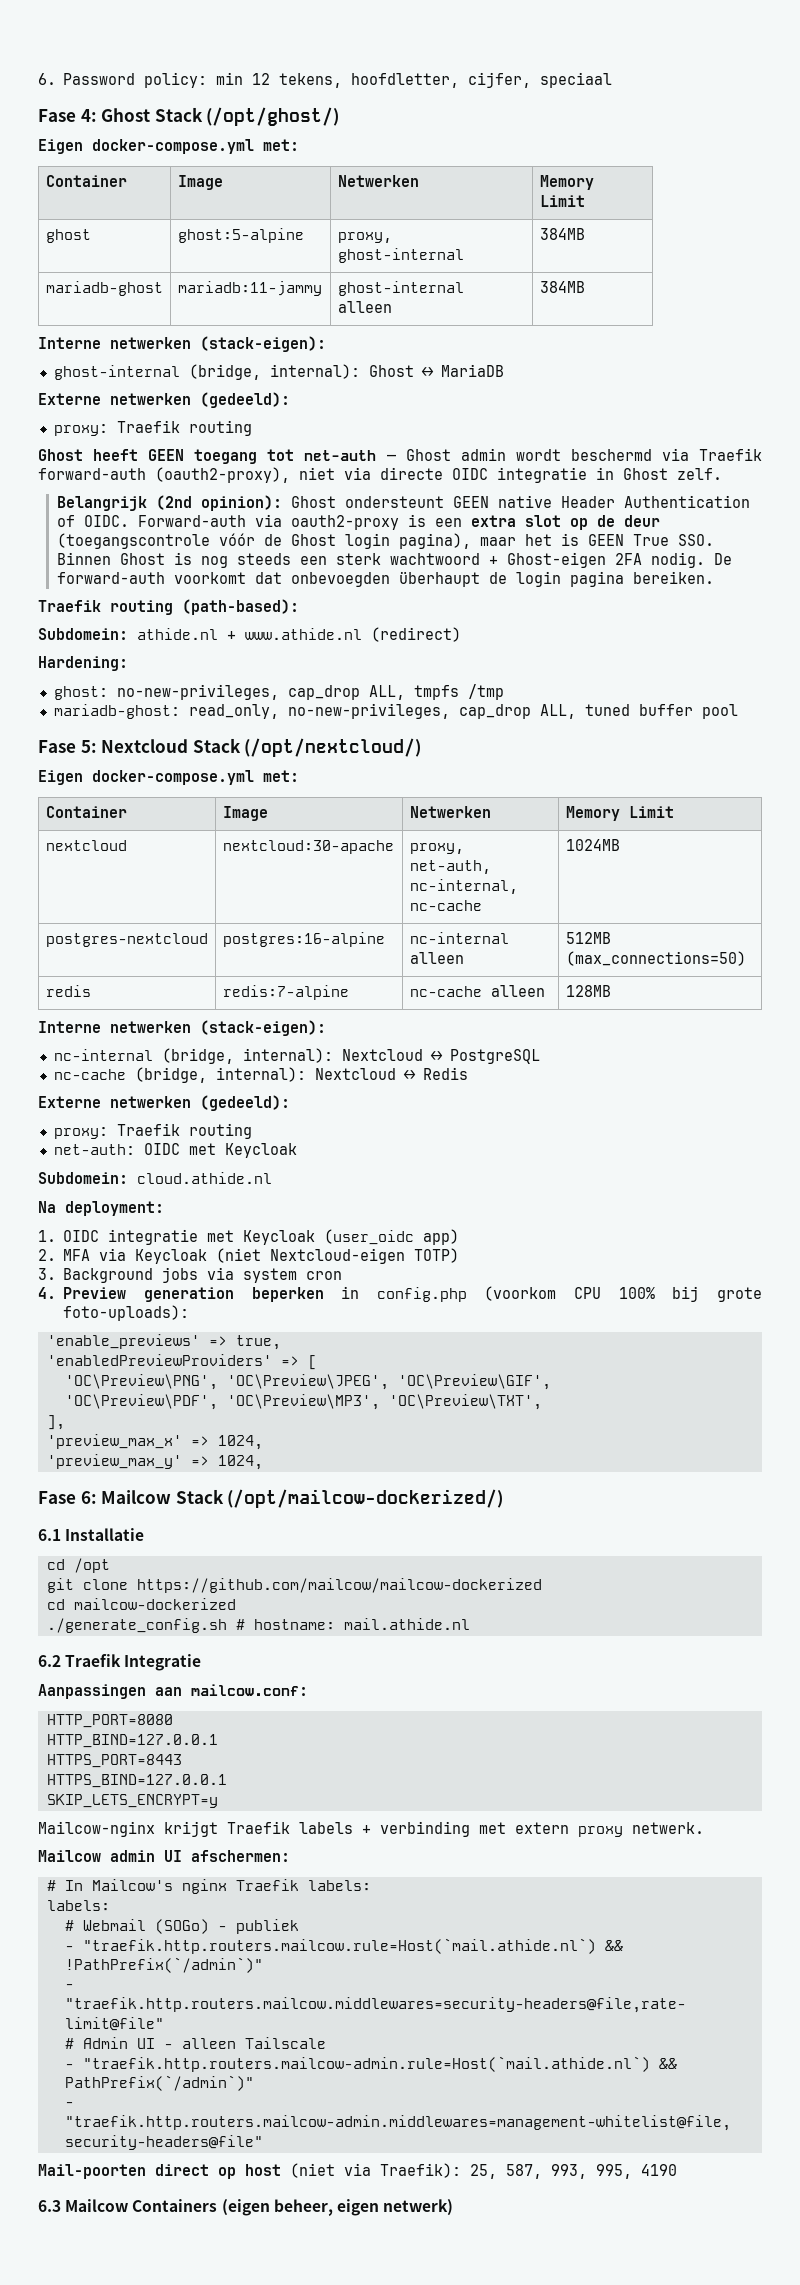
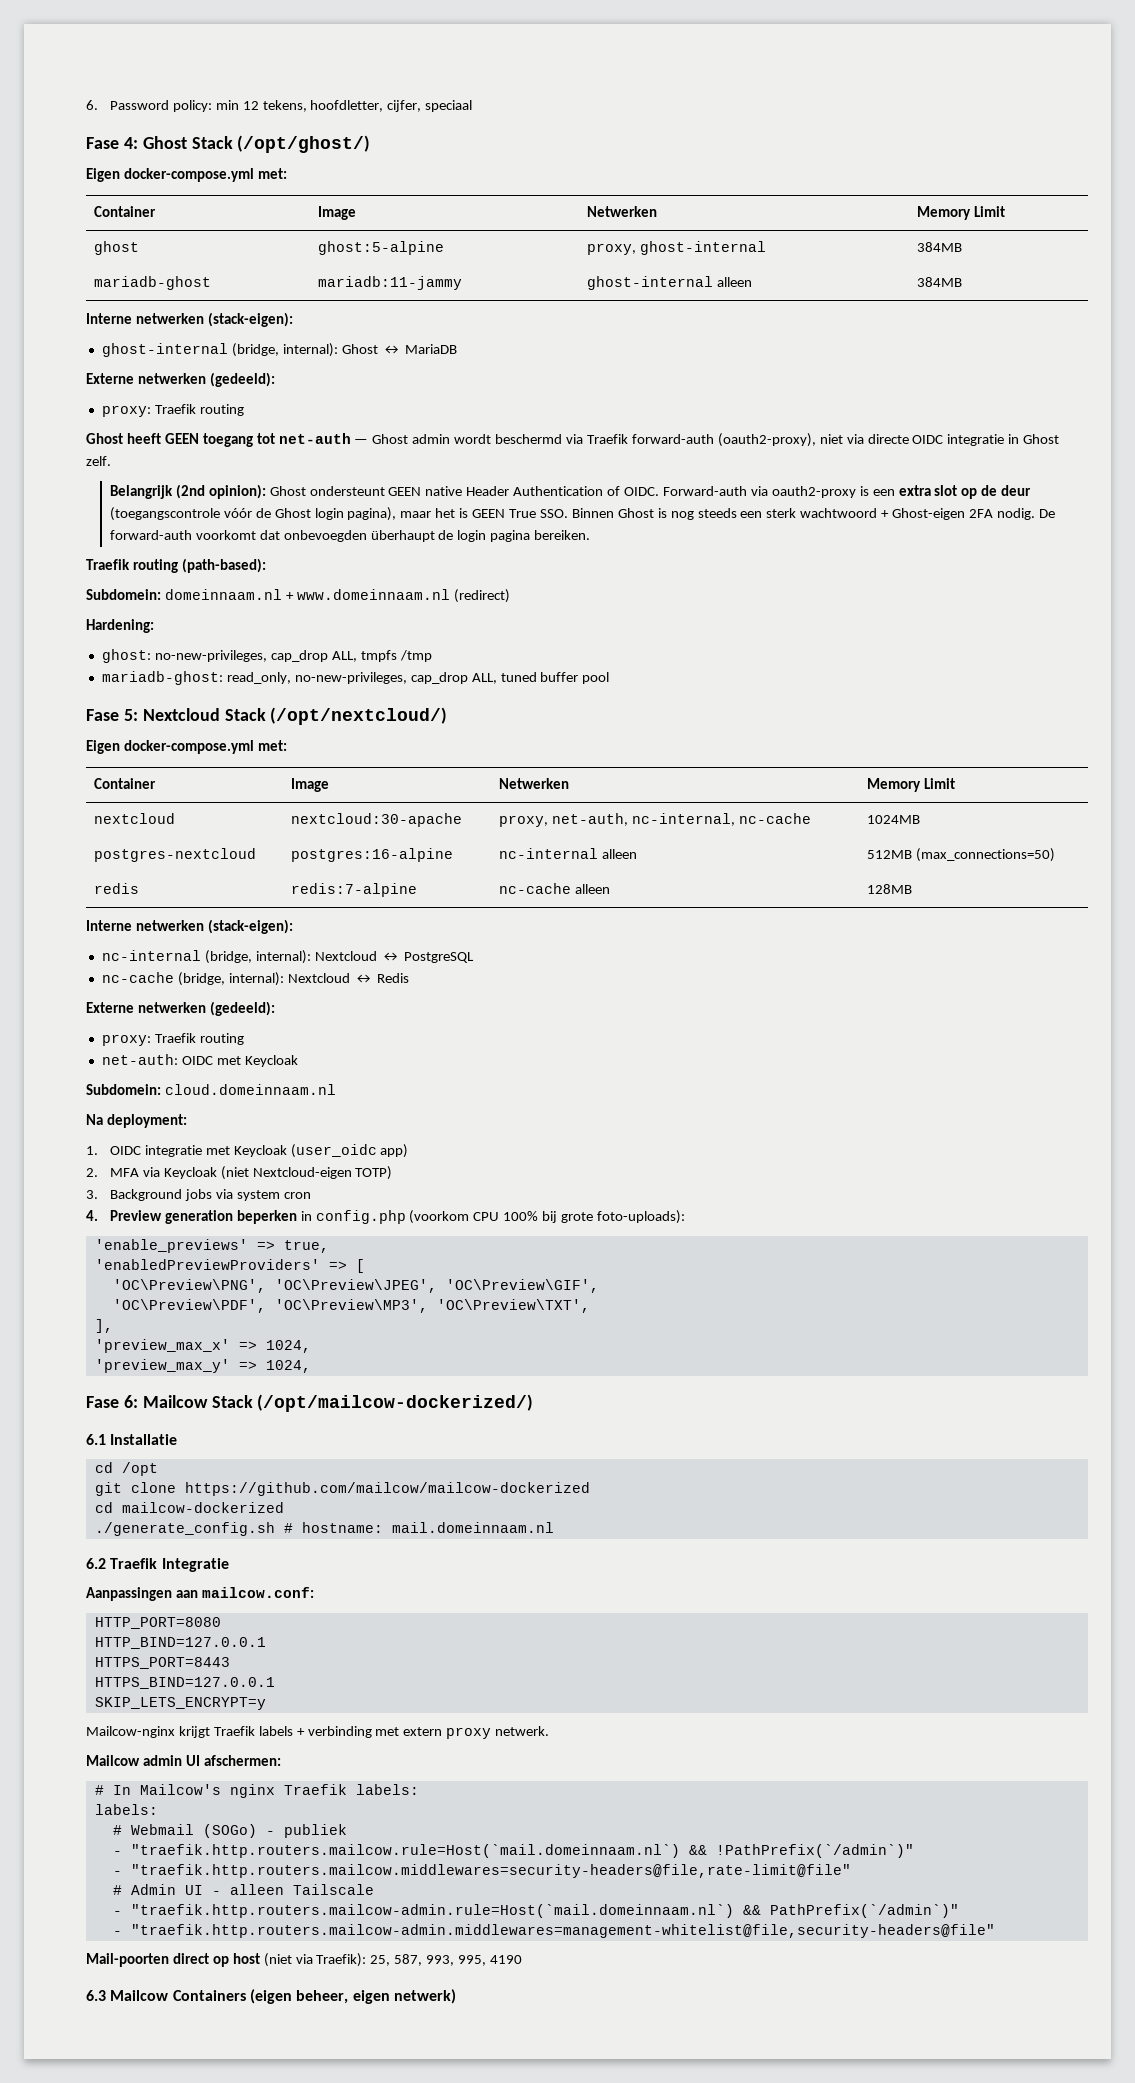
[137,628,362,640] athide.nl + www.athide.nl -> [164,589,450,600] domeinnaam.nl + www.domeinnaam.nl
[137,1172,272,1184] cloud.athide.nl -> [164,1084,336,1095] cloud.domeinnaam.nl
[343,1618,470,1630] mail.athide.nl -> [391,1522,554,1533] mail.domeinnaam.nl
[82,1938,596,1954] "traefik.http.routers.mailcow.rule=Host(`mail.athide.nl`) -> [130,1844,680,1858] "traefik.http.routers.mailcow.rule=Host(`mail.domeinnaam.nl`)
[82,2056,650,2072] "traefik.http.routers.mailcow-admin.rule=Host(`mail.athide.nl`) -> [130,1904,734,1918] "traefik.http.routers.mailcow-admin.rule=Host(`mail.domeinnaam.nl`)

